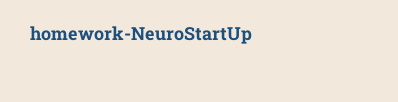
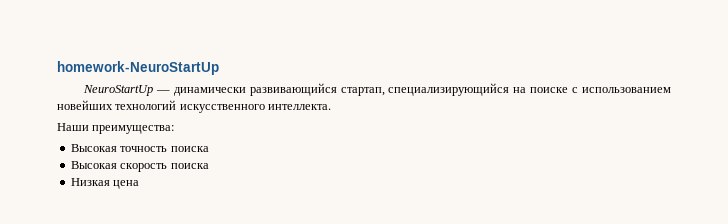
(252, 35) none -> [83,83,671,96] [57,100,332,113] [57,123,175,134] [70,144,209,152] [70,161,209,172] [70,178,140,189] // NeuroStartUp — динамически развивающийся стартап, специализирующийся на поиске с использованием новейших технологий искусственного интеллекта. // Наши преимущества: // Высокая точность поиска // Высокая скорость поиска // Низкая цена

